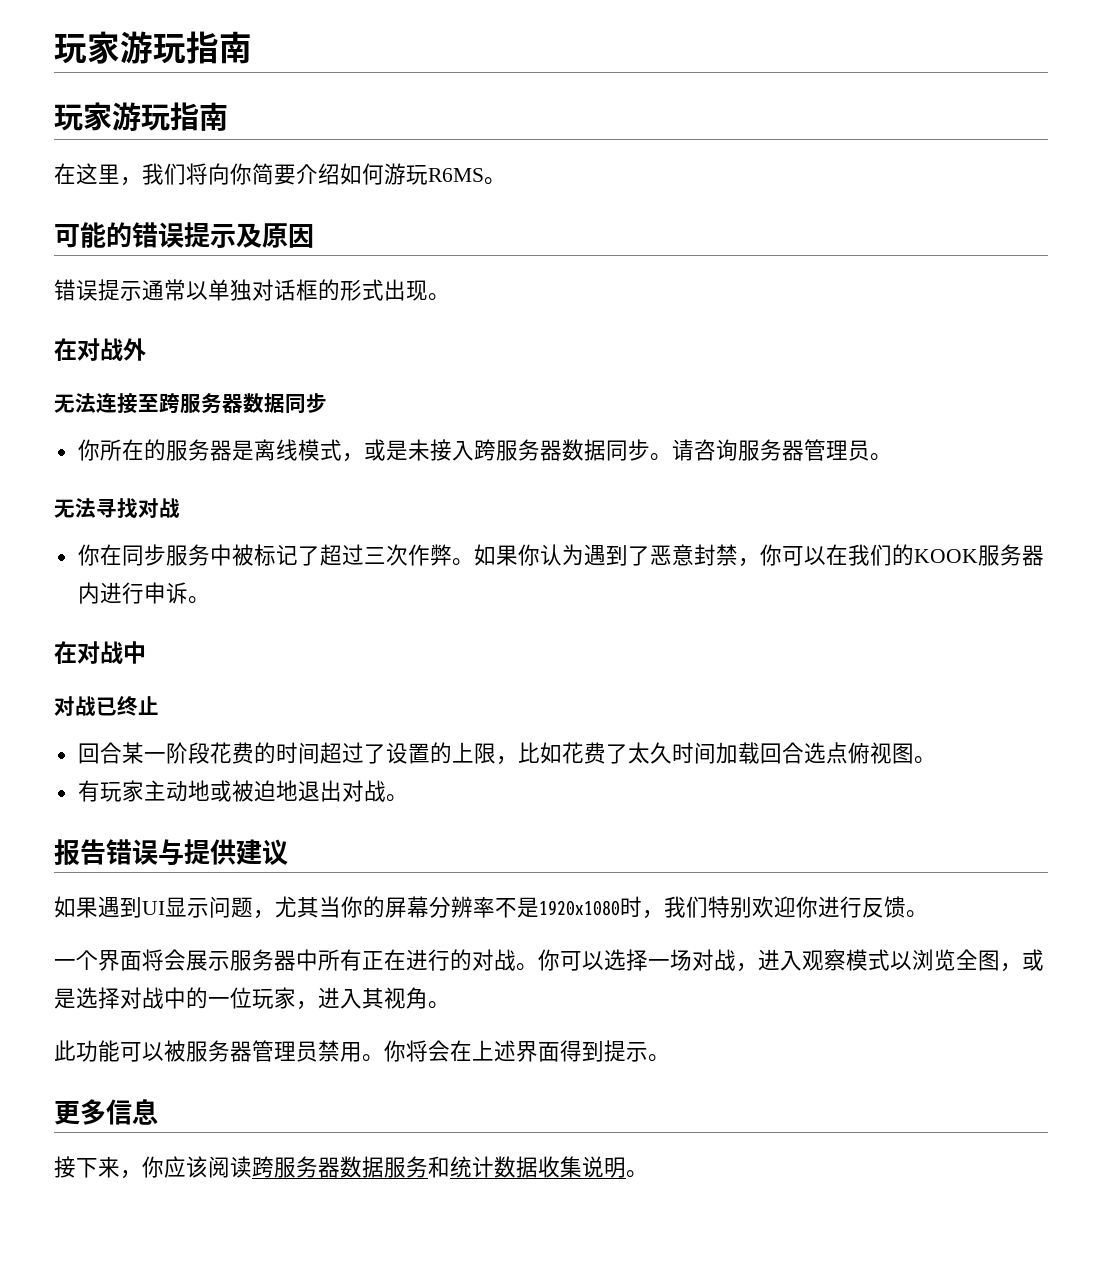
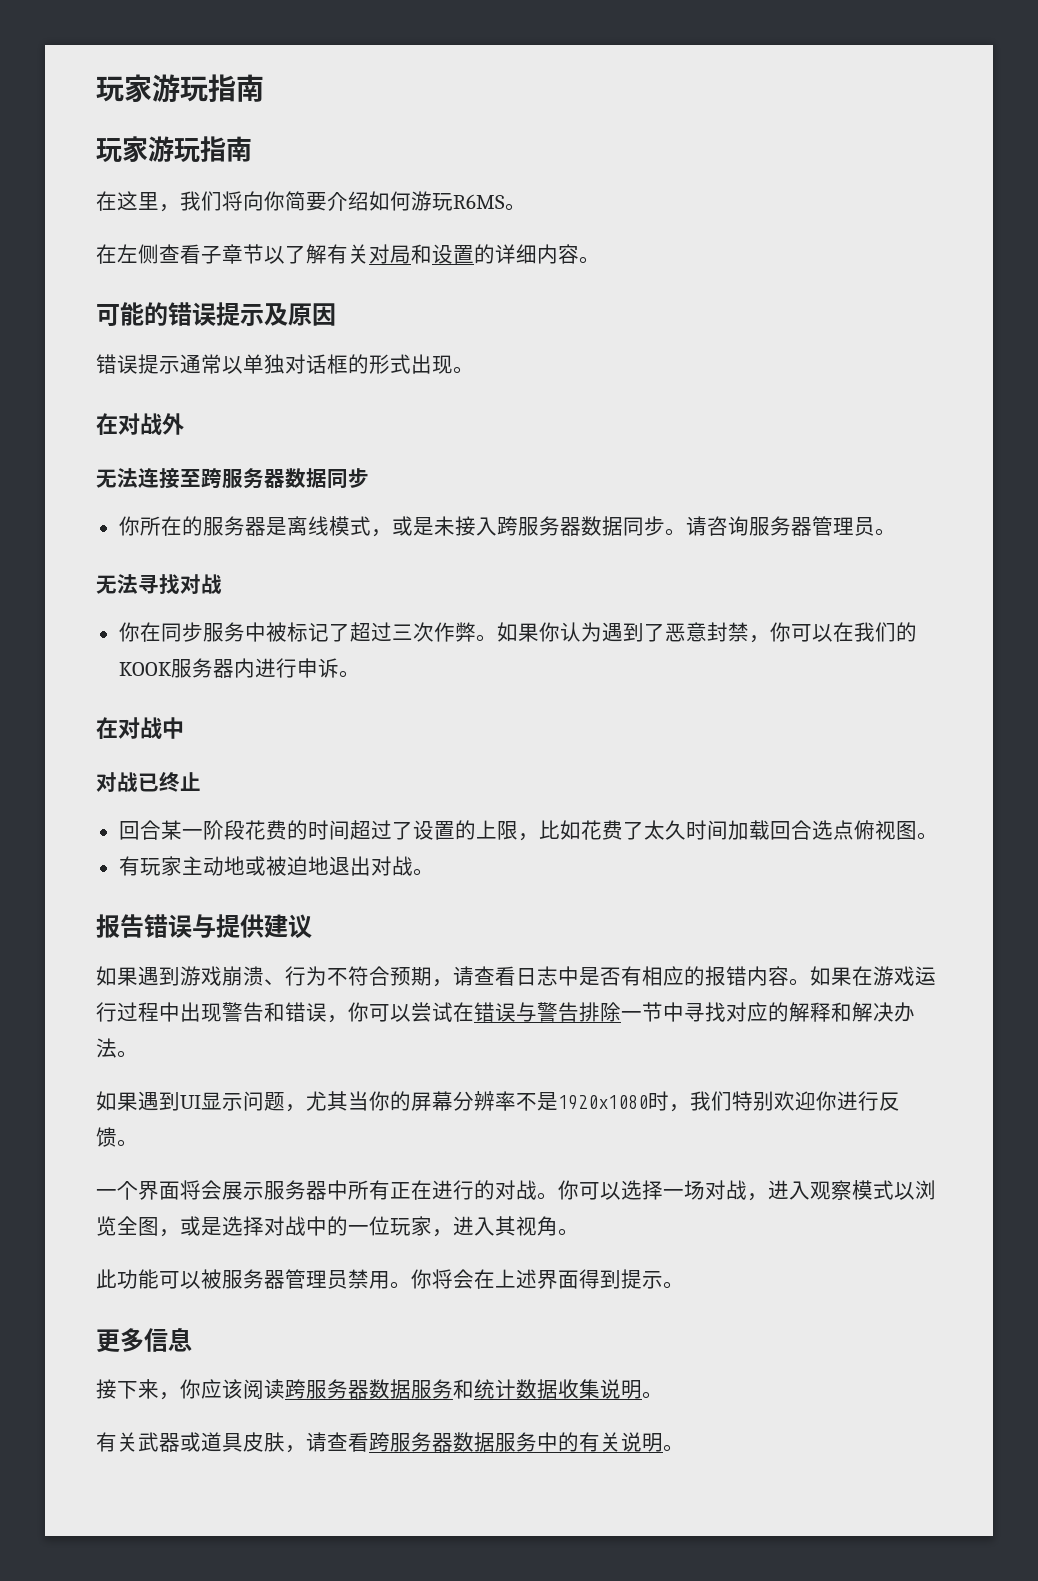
(506, 181) none -> [96,244,600,264] // 在左侧查看子章节以了解有关对局和设置的详细内容。
(288, 852) none -> [96,966,936,987] [96,1002,915,1023] [96,1038,138,1058] // 如果遇到游戏崩溃、行为不符合预期，请查看日志中是否有相应的报错内容。如果在游戏运行过程中出现警告和错误，你可以尝试在错误与警告排除一节中寻找对应的解释和解决办法。
(648, 1174) none -> [96,1432,684,1453] // 有关武器或道具皮肤，请查看跨服务器数据服务中的有关说明。

